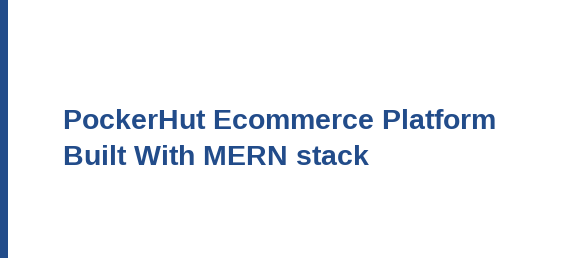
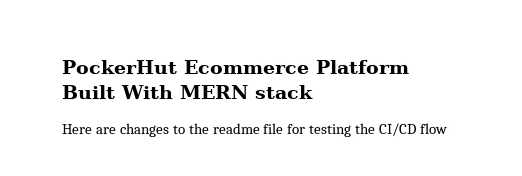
(369, 155) none -> [62,122,449,138] // Here are changes to the readme file for testing the CI/CD flow

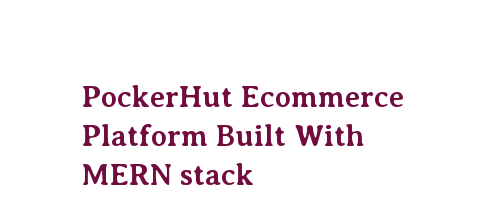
[62,122,449,138] // Here are changes to the readme file for testing the CI/CD flow -> (255, 174) none

